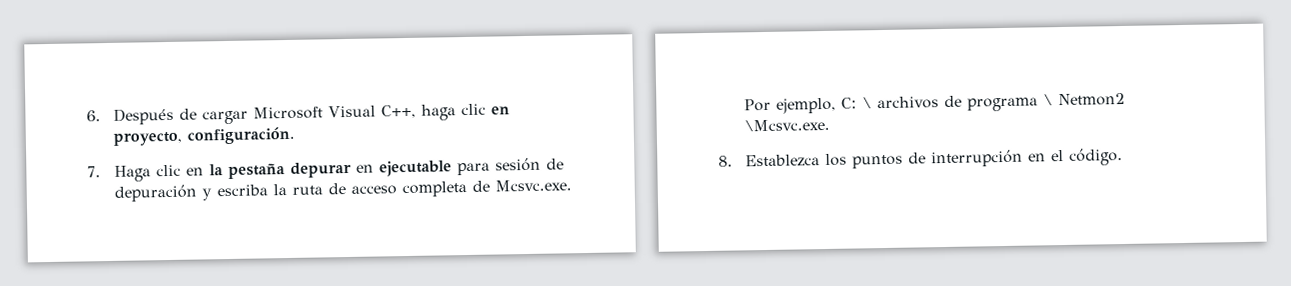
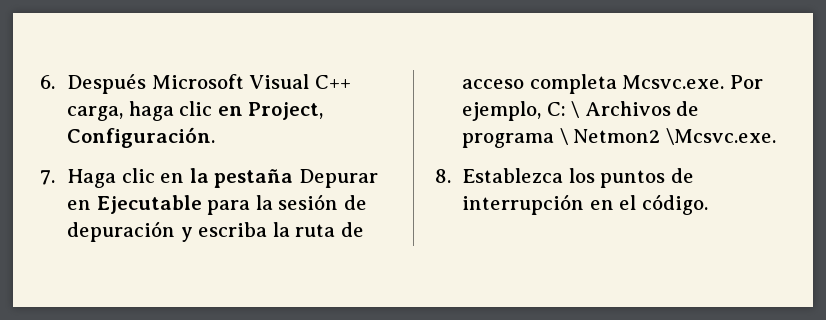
[178,104,416,125] de cargar Microsoft Visual C++, -> [151,74,351,89] [67,106,124,121] Microsoft Visual C++ carga,
[112,126,295,146] proyecto, configuración. -> [248,102,324,120] [67,127,216,148] Project, Configuración.
[289,160,490,178] depurar en ejecutable para -> [298,169,378,188] [67,195,273,215] Depurar en Ejecutable para la
[471,180,490,192] de -> (617, 84) none
[876,96,939,110] archivos -> [584,101,671,116] Archivos

